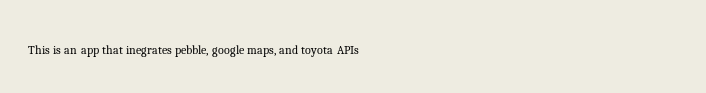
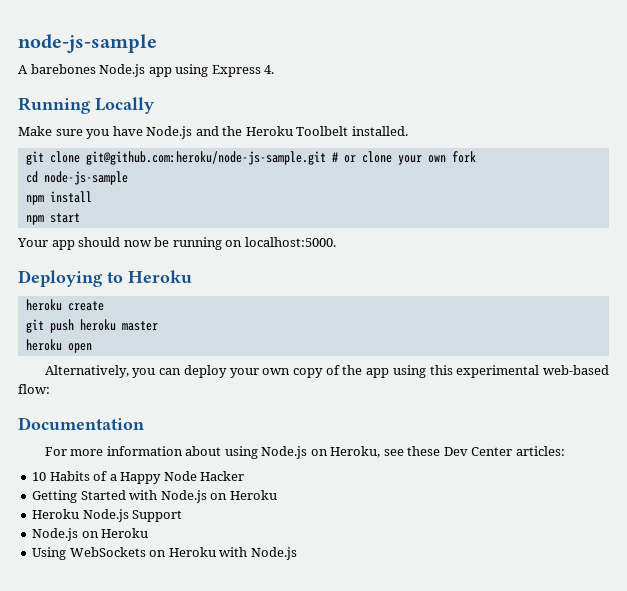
[28,45,359,57] This is an app that inegrates pebble, google maps, and toyota APIs -> [18,34,157,53] [18,64,275,77] [18,97,154,114] [18,126,408,139] [25,151,476,165] [25,171,128,185] [25,191,92,205] [25,213,80,225] [17,237,336,250] [18,270,192,287] [25,299,104,311] [25,319,158,333] [25,339,92,353] [44,365,609,378] [18,384,50,394] [18,417,144,430] [44,446,565,459] [32,471,245,484] [32,490,277,503] [32,509,183,522] [32,528,149,541] [32,547,297,560] node-js-sample // A barebones Node.js app using Express 4. // Running Locally // Make sure you have Node.js and the Heroku Toolbelt installed. // git clone git@github.com:heroku/node-js-sample.git # or clone your own fork // cd node-js-sample // npm install // npm start // Your app should now be running on localhost:5000. // Deploying to Heroku // heroku create // git push heroku master // heroku open // Alternatively, you can deploy your own copy of the app using this experimental web-based flow: // Documentation // For more information about using Node.js on Heroku, see these Dev Center articles: // 10 Habits of a Happy Node Hacker // Getting Started with Node.js on Heroku // Heroku Node.js Support // Node.js on Heroku // Using WebSockets on Heroku with Node.js

